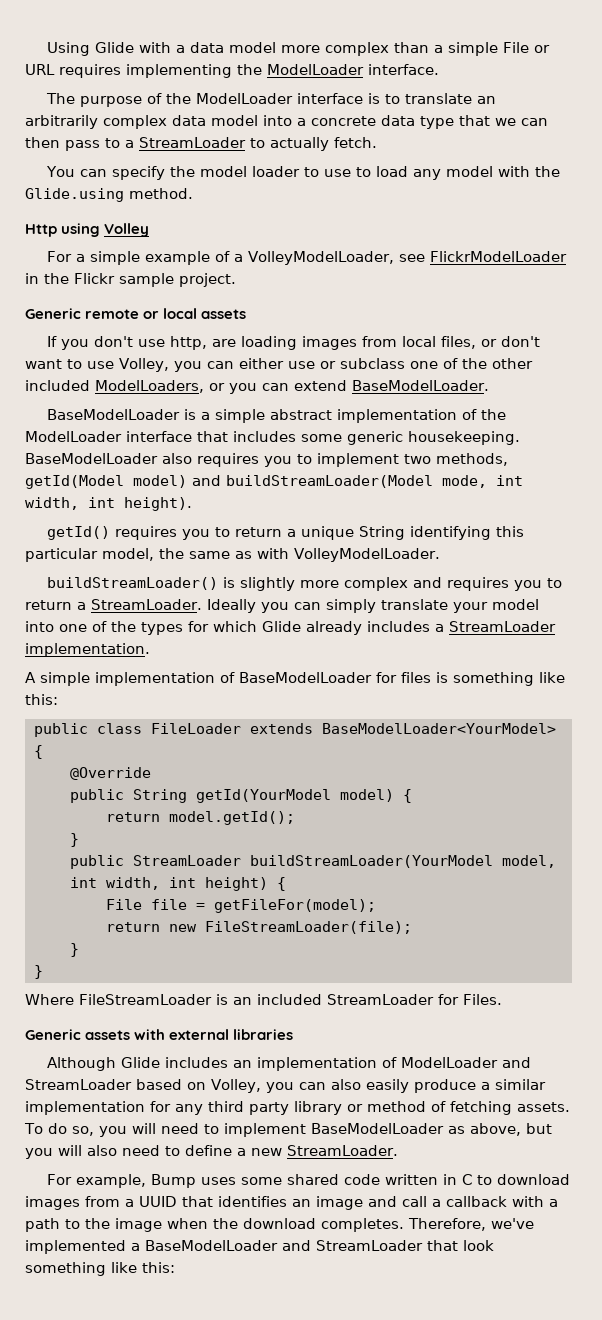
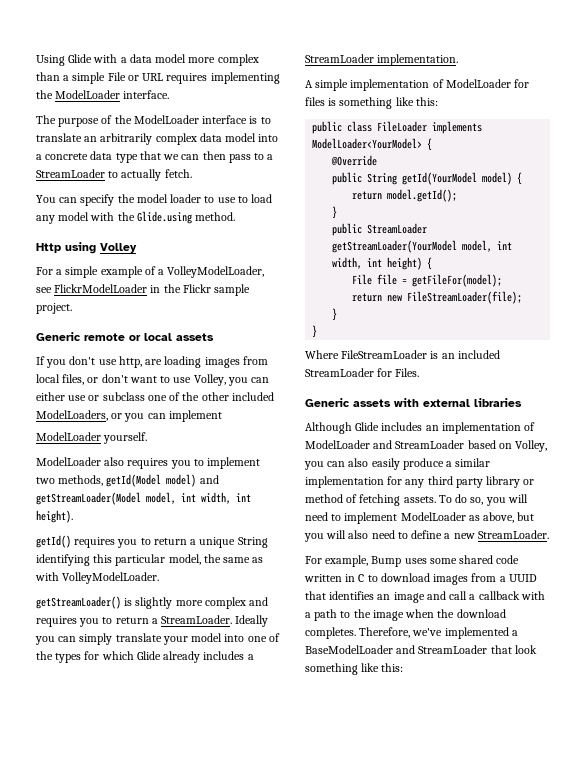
[294,380,489,391] [46,409,506,423] [25,431,520,445] [25,453,158,464] extend BaseModelLoader. // BaseModelLoader is a simple abstract implementation of the ModelLoader interface that includes some generic housekeeping. BaseModelLoader -> [168,410,222,422] [36,432,148,444] [36,457,101,466] implement // ModelLoader yourself. // ModelLoader
[226,475,487,488] buildStreamLoader(Model mode, -> [36,492,176,505] getStreamLoader(Model model,
[46,577,218,590] buildStreamLoader() -> [36,596,121,609] getStreamLoader()
[239,672,372,683] BaseModelLoader -> [445,79,511,88] ModelLoader
[249,723,556,734] extends BaseModelLoader<YourModel> -> [432,121,483,134] [312,138,423,149] implements ModelLoader<YourModel>
[249,855,493,868] buildStreamLoader(YourModel -> [332,240,458,253] getStreamLoader(YourModel
[310,1123,444,1134] BaseModelLoader -> [400,512,466,521] ModelLoader

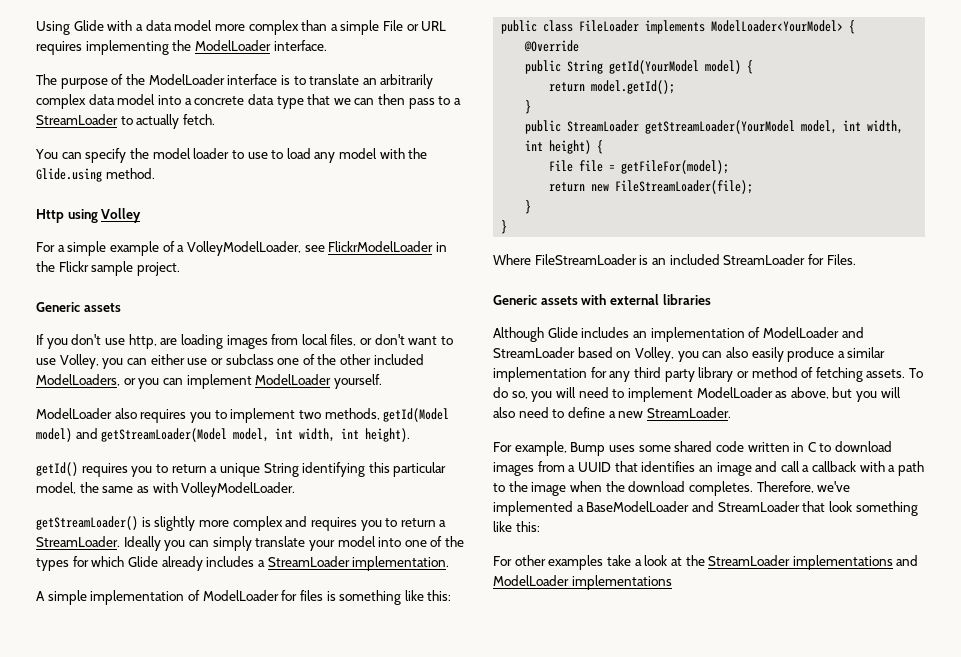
[84,333,172,341] remote or local -> (80, 307) none
(222, 416) // -> (252, 381) none
(404, 667) none -> [493,555,919,570] [493,575,672,590] // For other examples take a look at the StreamLoader implementations and ModelLoader implementations

